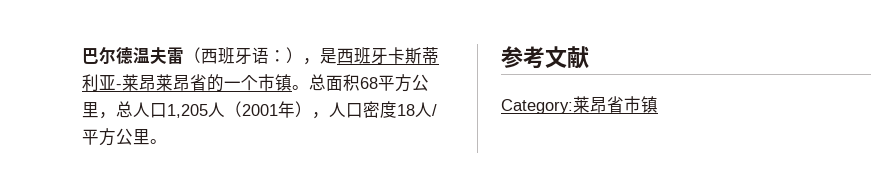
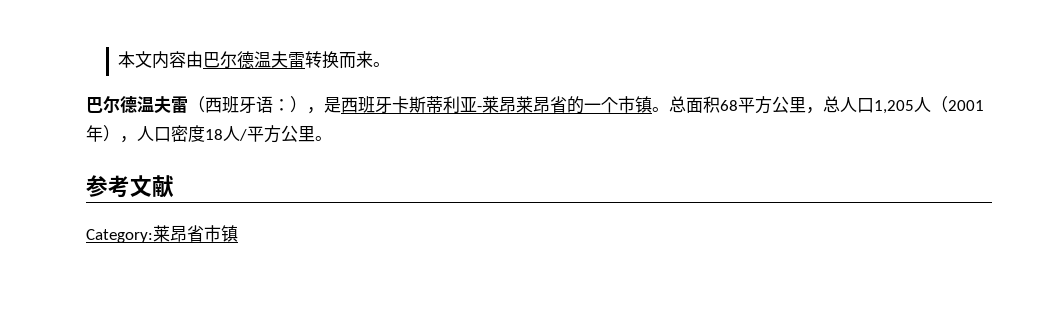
(82, 56) none -> [118,51,391,69] 本文内容由巴尔德温夫雷转换而来。 //

